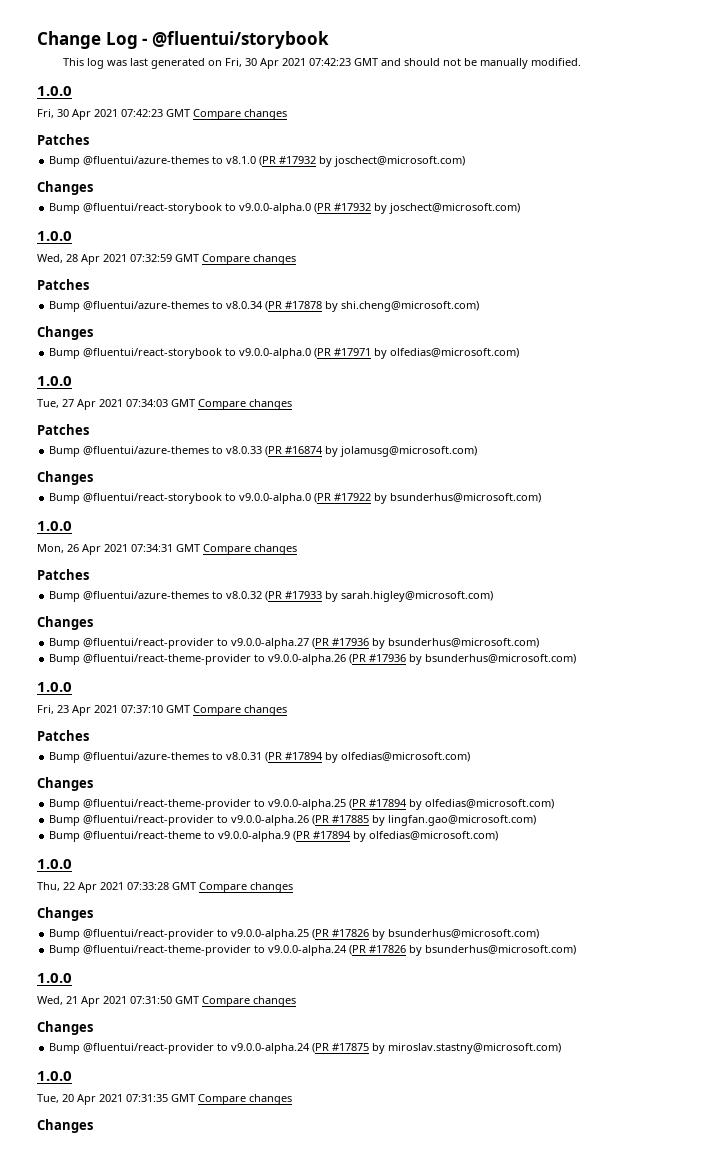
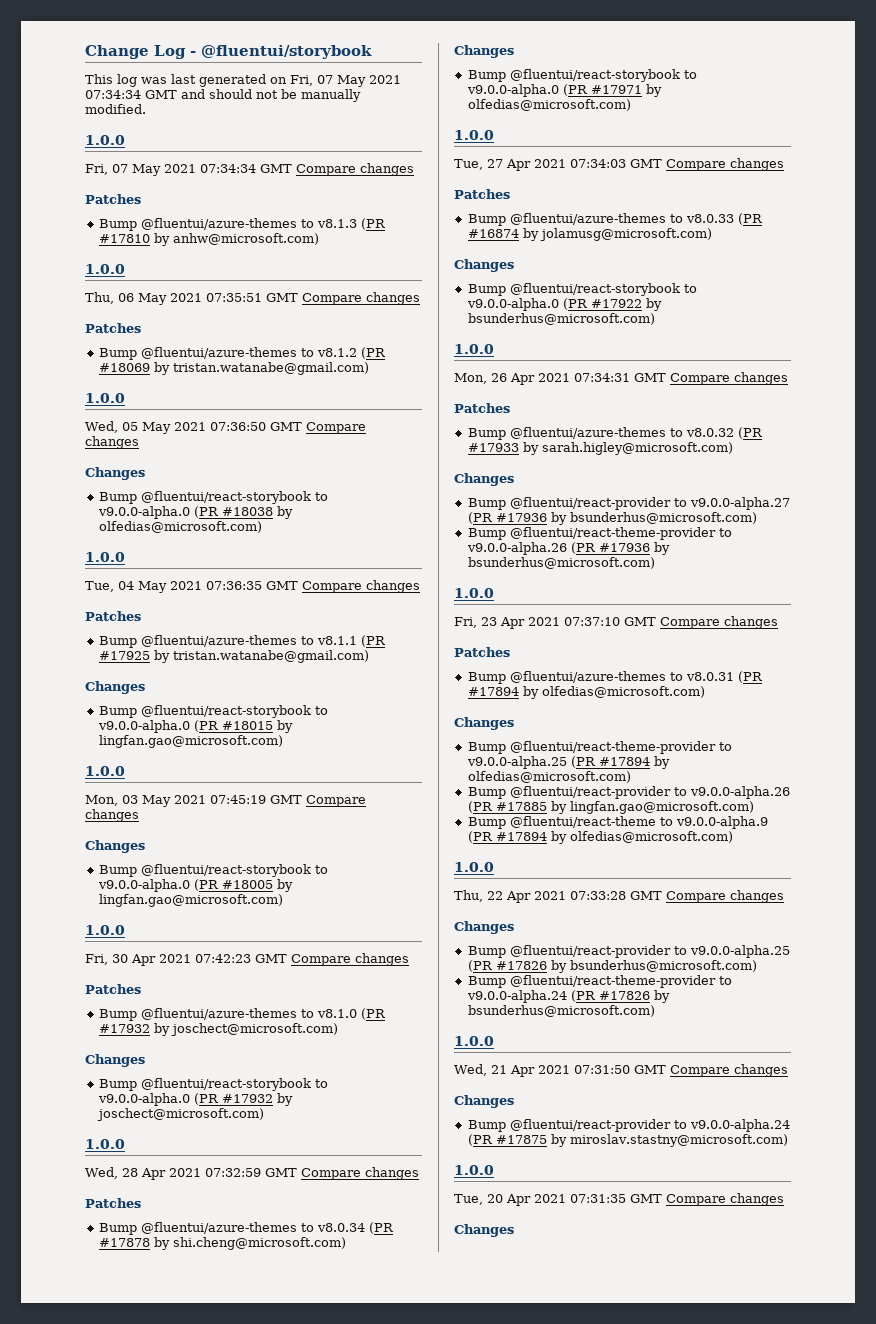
[244,58,351,69] 30 Apr 2021 07:42:23 -> [317,75,401,87] [85,90,141,99] 07 May 2021 07:34:34
(72, 91) none -> [85,163,414,176] [85,194,141,204] [98,218,386,231] [98,233,319,246] [85,264,125,274] [85,292,420,305] [85,323,141,333] [98,347,386,360] [98,362,369,375] [85,393,125,403] [85,421,366,434] [85,436,139,449] [85,467,145,480] [98,491,328,504] [97,506,293,519] [98,521,262,533] [85,552,125,562] [85,580,420,593] [85,611,141,621] [98,635,386,648] [98,650,369,663] [85,681,145,694] [98,705,328,718] [97,720,293,733] [98,735,283,748] [85,766,125,776] [85,795,366,807] [85,809,139,822] [85,840,145,853] [98,864,328,877] [97,879,293,892] [98,894,283,907] [85,925,125,935] // Fri, 07 May 2021 07:34:34 GMT Compare changes // Patches // Bump @fluentui/azure-themes to v8.1.3 (PR #17810 by anhw@microsoft.com) // 1.0.0 // Thu, 06 May 2021 07:35:51 GMT Compare changes // Patches // Bump @fluentui/azure-themes to v8.1.2 (PR #18069 by tristan.watanabe@gmail.com) // 1.0.0 // Wed, 05 May 2021 07:36:50 GMT Compare changes // Changes // Bump @fluentui/react-storybook to v9.0.0-alpha.0 (PR #18038 by olfedias@microsoft.com) // 1.0.0 // Tue, 04 May 2021 07:36:35 GMT Compare changes // Patches // Bump @fluentui/azure-themes to v8.1.1 (PR #17925 by tristan.watanabe@gmail.com) // Changes // Bump @fluentui/react-storybook to v9.0.0-alpha.0 (PR #18015 by lingfan.gao@microsoft.com) // 1.0.0 // Mon, 03 May 2021 07:45:19 GMT Compare changes // Changes // Bump @fluentui/react-storybook to v9.0.0-alpha.0 (PR #18005 by lingfan.gao@microsoft.com) // 1.0.0

